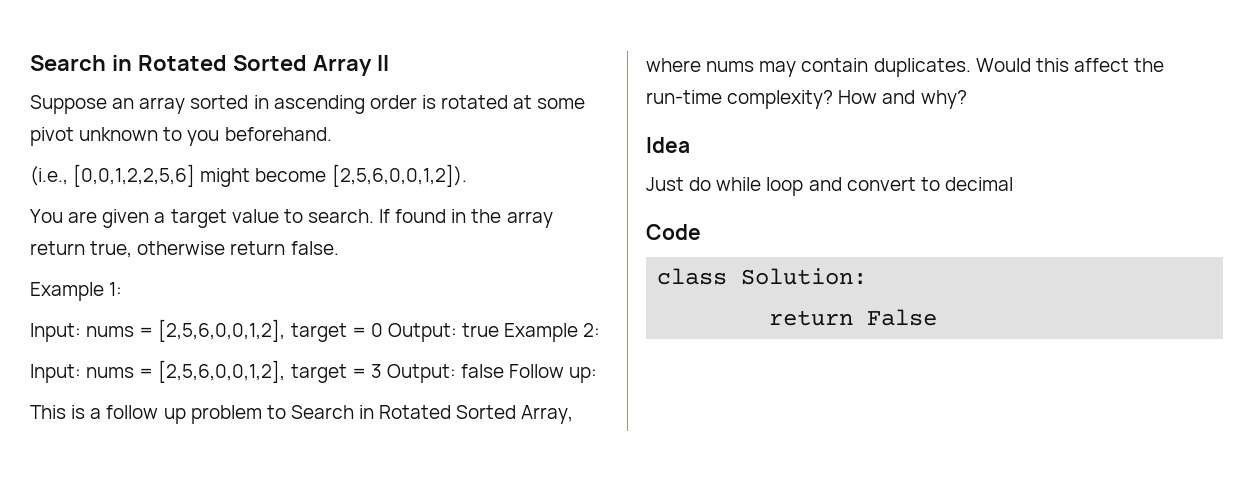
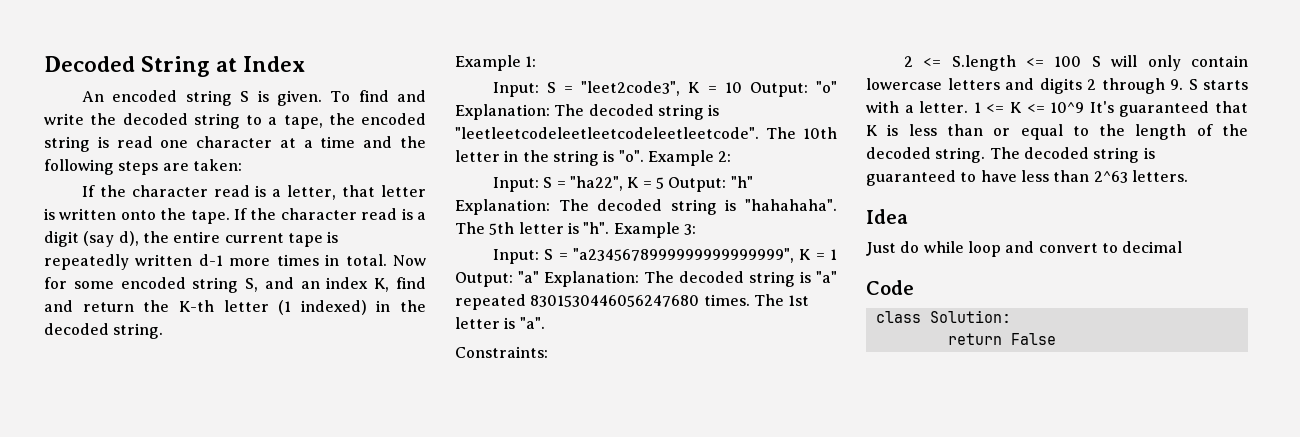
[30,55,389,76] [30,95,586,114] [30,127,332,146] [30,164,467,187] [30,209,553,228] [30,241,339,258] [30,282,123,301] [30,319,601,342] [30,360,598,383] [30,405,574,424] [646,58,1165,77] [646,90,967,109] Search in Rotated Sorted Array II // Suppose an array sorted in ascending order is rotated at some pivot unknown to you beforehand. // (i.e., [0,0,1,2,2,5,6] might become [2,5,6,0,0,1,2]). // You are given a target value to search. If found in the array return true, otherwise return false. // Example 1: // Input: nums = [2,5,6,0,0,1,2], target = 0 Output: true Example 2: // Input: nums = [2,5,6,0,0,1,2], target = 3 Output: false Follow up: // This is a follow up problem to Search in Rotated Sorted Array, where nums may contain duplicates. Would this affect the run-time complexity? How and why? -> [44,56,306,77] [81,90,426,106] [44,113,426,129] [44,136,426,152] [44,159,242,175] [81,185,426,200] [44,208,426,224] [44,231,339,247] [44,254,426,270] [44,277,426,293] [44,300,426,315] [44,323,164,339] [455,55,537,71] [492,81,837,97] [455,104,720,120] [455,127,837,139] [455,150,732,166] [492,176,753,192] [455,199,837,215] [455,222,696,238] [492,248,837,264] [455,271,837,287] [455,294,810,310] [455,317,545,329] [455,346,548,358] [903,55,1248,71] [866,78,1248,94] [866,101,1248,117] [866,124,1248,140] [866,147,1155,163] [866,170,1188,186] Decoded String at Index // An encoded string S is given. To find and write the decoded string to a tape, the encoded string is read one character at a time and the following steps are taken: // If the character read is a letter, that letter is written onto the tape. If the character read is a digit (say d), the entire current tape is repeatedly written d-1 more times in total. Now for some encoded string S, and an index K, find and return the K-th letter (1 indexed) in the decoded string. // Example 1: // Input: S = "leet2code3", K = 10 Output: "o" Explanation: The decoded string is "leetleetcodeleetleetcodeleetleetcode". The 10th letter in the string is "o". Example 2: // Input: S = "ha22", K = 5 Output: "h" Explanation: The decoded string is "hahahaha". The 5th letter is "h". Example 3: // Input: S = "a2345678999999999999999", K = 1 Output: "a" Explanation: The decoded string is "a" repeated 8301530446056247680 times. The 1st letter is "a". // Constraints: // 2 <= S.length <= 100 S will only contain lowercase letters and digits 2 through 9. S starts with a letter. 1 <= K <= 10^9 It's guaranteed that K is less than or equal to the length of the decoded string. The decoded string is guaranteed to have less than 2^63 letters.

